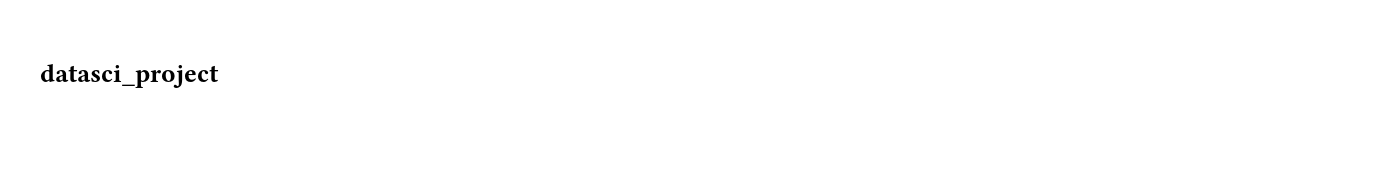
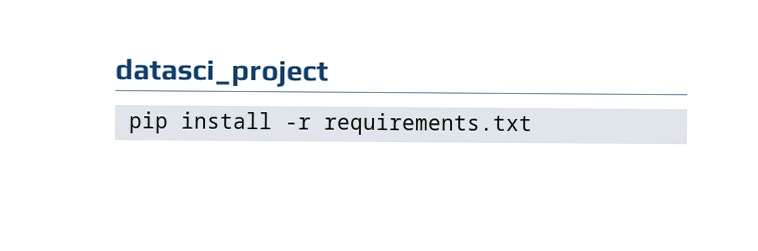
(219, 76) none -> [127,111,533,137] // pip install -r requirements.txt

